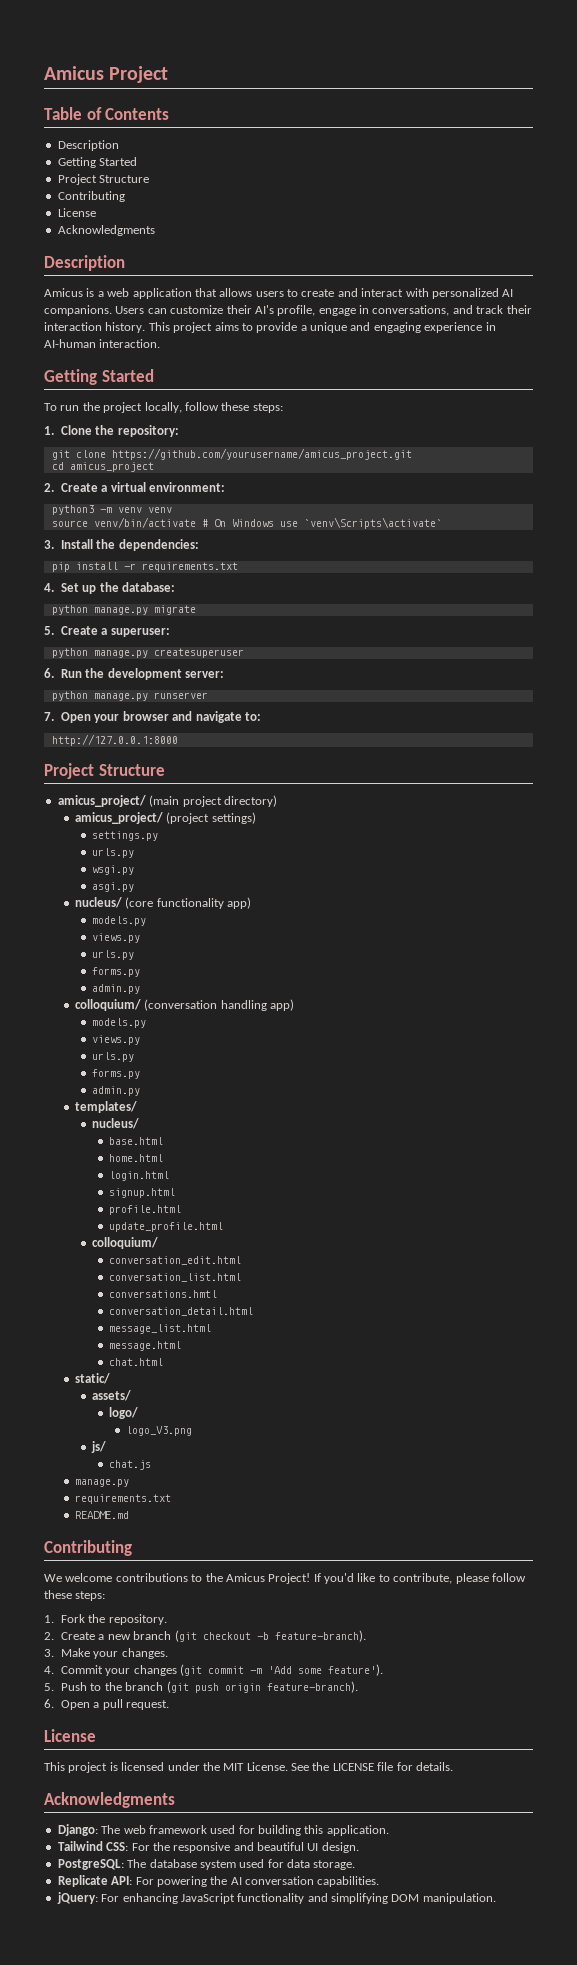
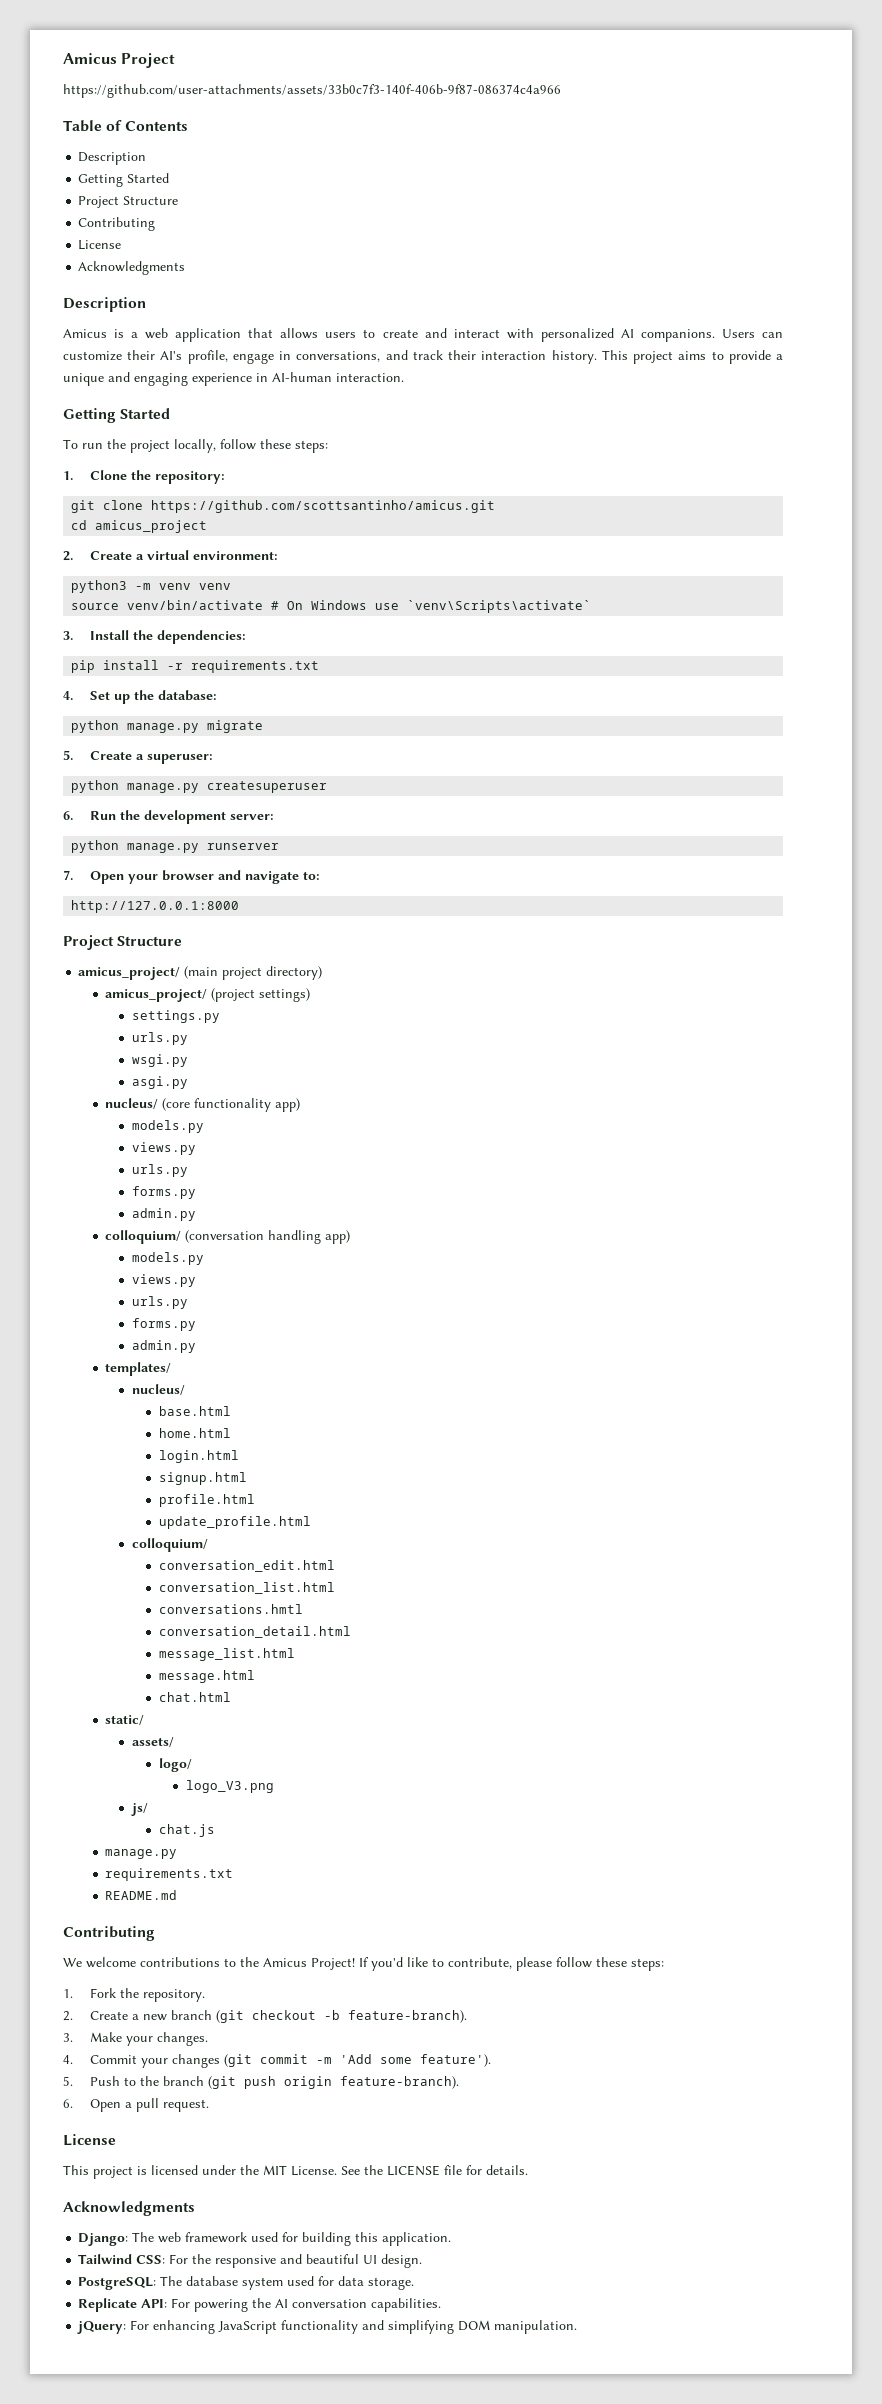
(169, 74) none -> [63,84,561,98] // https://github.com/user-attachments/assets/33b0c7f3-140f-406b-9f87-086374c4a966
[111,448,412,460] https://github.com/yourusername/amicus_project.git -> [151,500,496,513] https://github.com/scottsantinho/amicus.git

